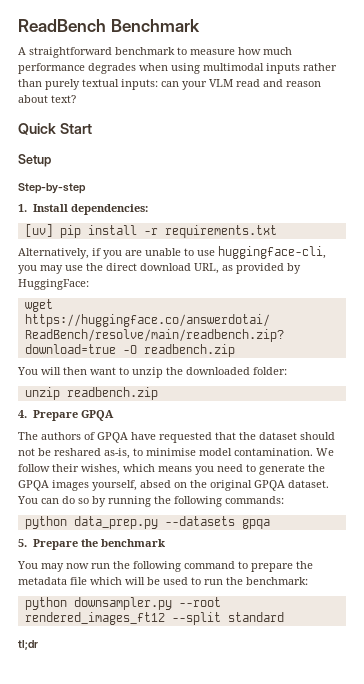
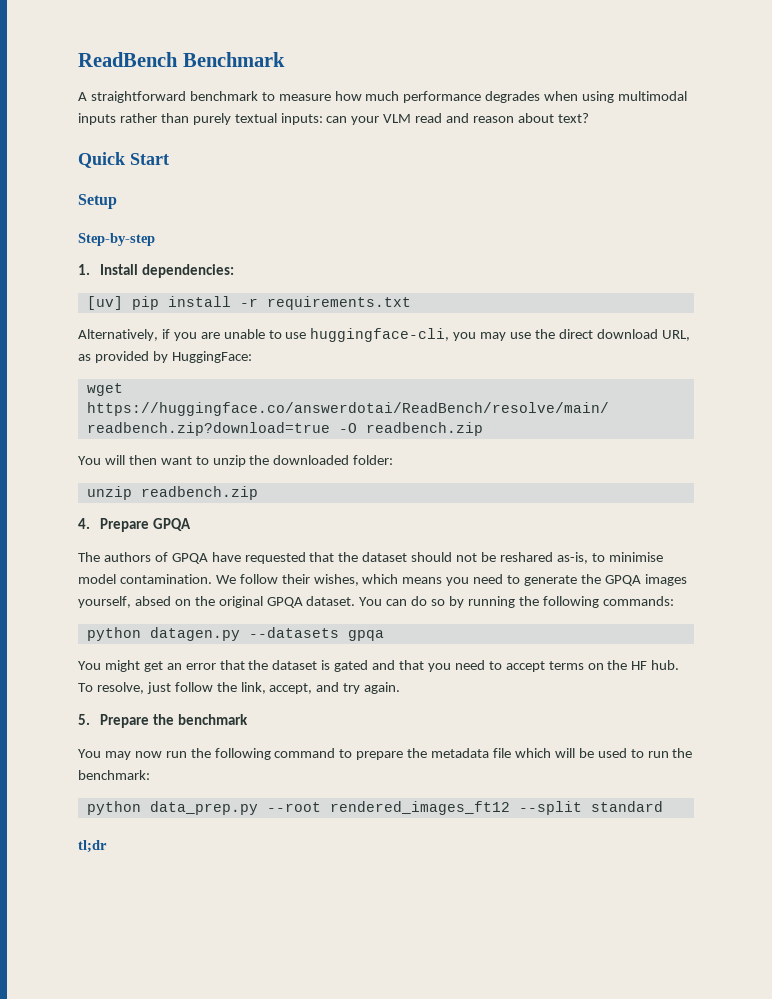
[73,516,158,529] data_prep.py -> [149,627,240,641] datagen.py
(270, 524) none -> [78,660,680,672] [78,682,401,694] // You might get an error that the dataset is gated and that you need to accept terms on the HF hub. To resolve, just follow the link, accept, and try again.
[73,597,172,610] downsampler.py -> [149,801,258,815] data_prep.py

